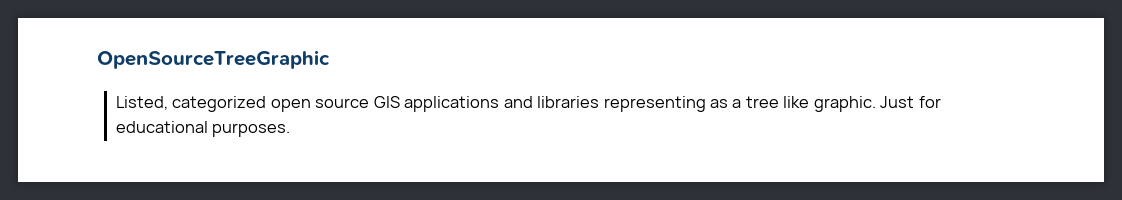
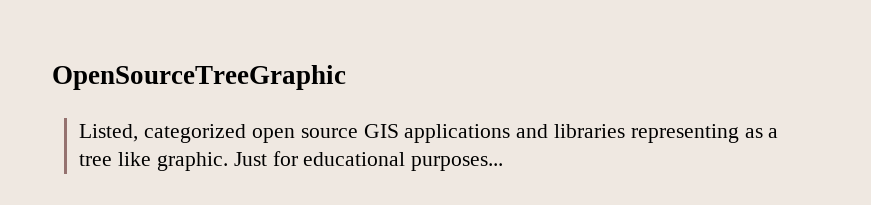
[212,123,291,137] purposes. -> [411,156,504,171] purposes...

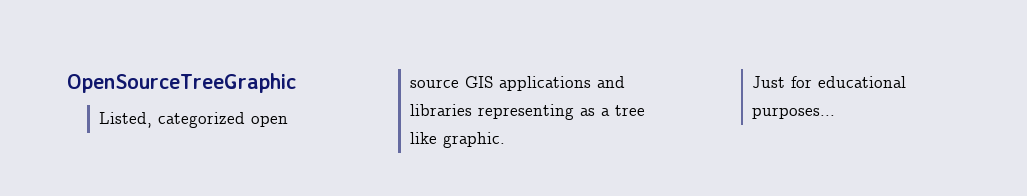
(228, 161) none -> (505, 140) //

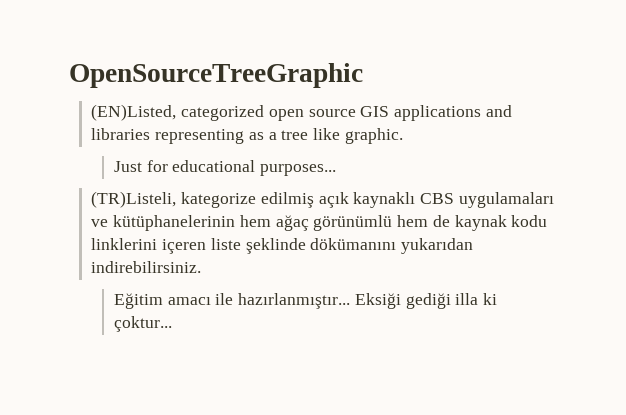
[98,112,152,128] Listed, -> [91,104,177,121] (EN)Listed,
(836, 113) none -> [91,191,554,208] [91,215,548,231] [91,238,474,254] [91,261,202,273] [113,293,498,309] [113,316,172,332] // (TR)Listeli, kategorize edilmiş açık kaynaklı CBS uygulamaları ve kütüphanelerinin hem ağaç görünümlü hem de kaynak kodu linklerini içeren liste şeklinde dökümanını yukarıdan indirebilirsiniz. // Eğitim amacı ile hazırlanmıştır... Eksiği gediği illa ki çoktur...

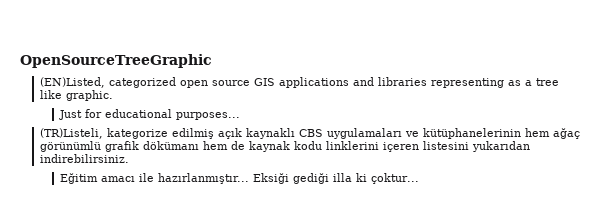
(393, 223) none -> [104,141,199,152] grafik dökümanı
[210,238,397,254] liste şeklinde dökümanını -> [422,141,469,150] listesini

